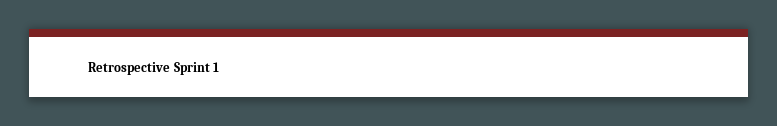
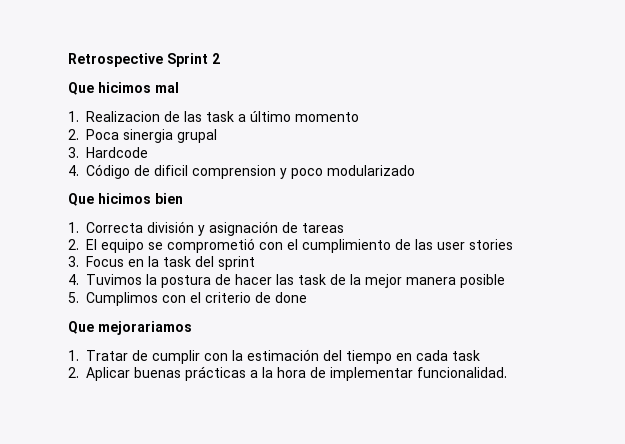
[213,62,220,72] 1 -> [212,53,220,64] [68,82,179,95] [68,111,360,122] [68,129,218,143] [68,147,149,158] [68,164,416,179] [68,193,183,206] [68,221,345,236] [68,238,514,253] [68,256,256,270] [68,274,506,288] [68,292,308,306] [68,321,192,335] [68,349,481,364] [68,366,508,381] 2 // Que hicimos mal // 1. Realizacion de las task a último momento // 2. Poca sinergia grupal // 3. Hardcode // 4. Código de dificil comprension y poco modularizado // Que hicimos bien // 1. Correcta división y asignación de tareas // 2. El equipo se comprometió con el cumplimiento de las user stories // 3. Focus en la task del sprint // 4. Tuvimos la postura de hacer las task de la mejor manera posible // 5. Cumplimos con el criterio de done // Que mejorariamos // 1. Tratar de cumplir con la estimación del tiempo en cada task // 2. Aplicar buenas prácticas a la hora de implementar funcionalidad.

